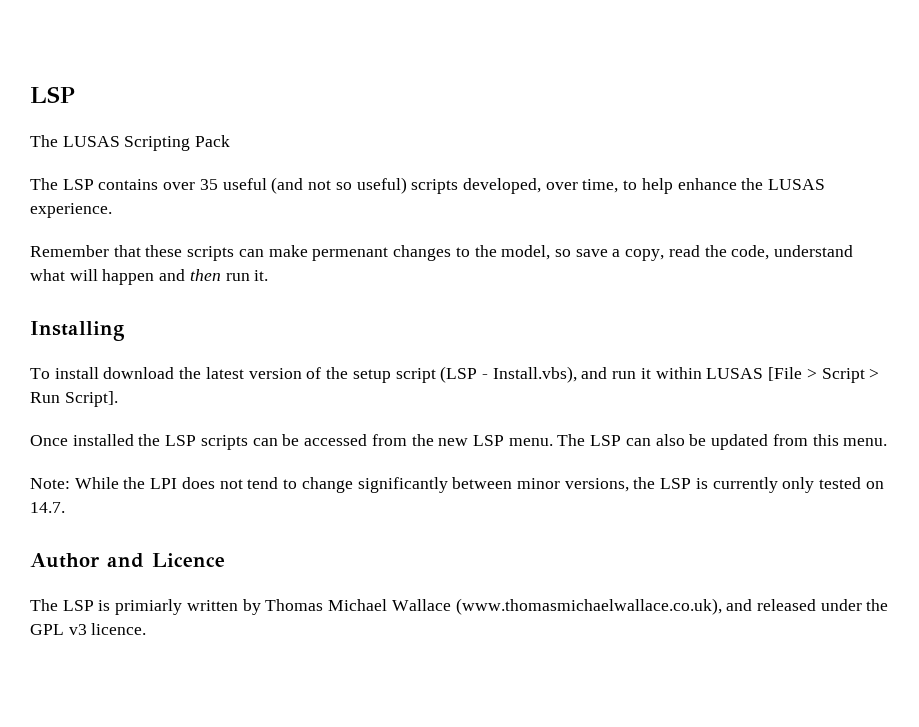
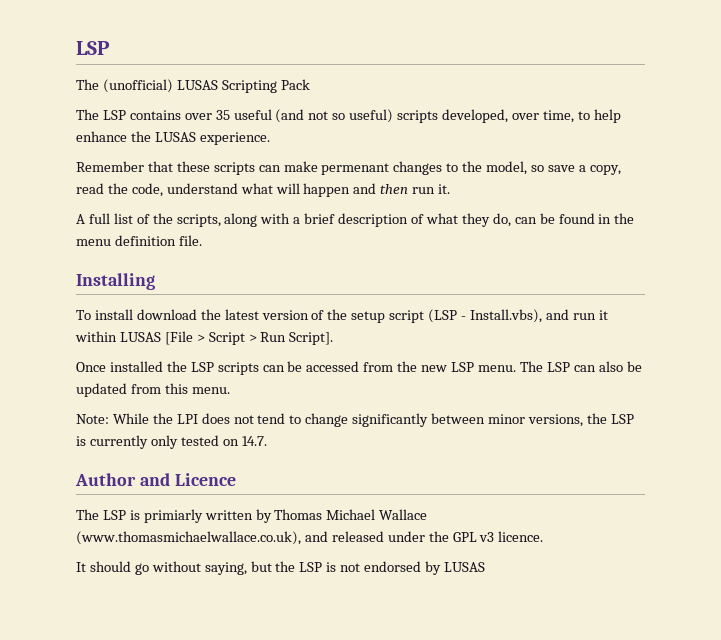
(58, 141) none -> [102,79,173,93] (unofficial)
(269, 275) none -> [76,213,635,227] [76,235,202,246] // A full list of the scripts, along with a brief description of what they do, can be found in the menu definition file.
(147, 629) none -> [76,561,485,575] // It should go without saying, but the LSP is not endorsed by LUSAS

